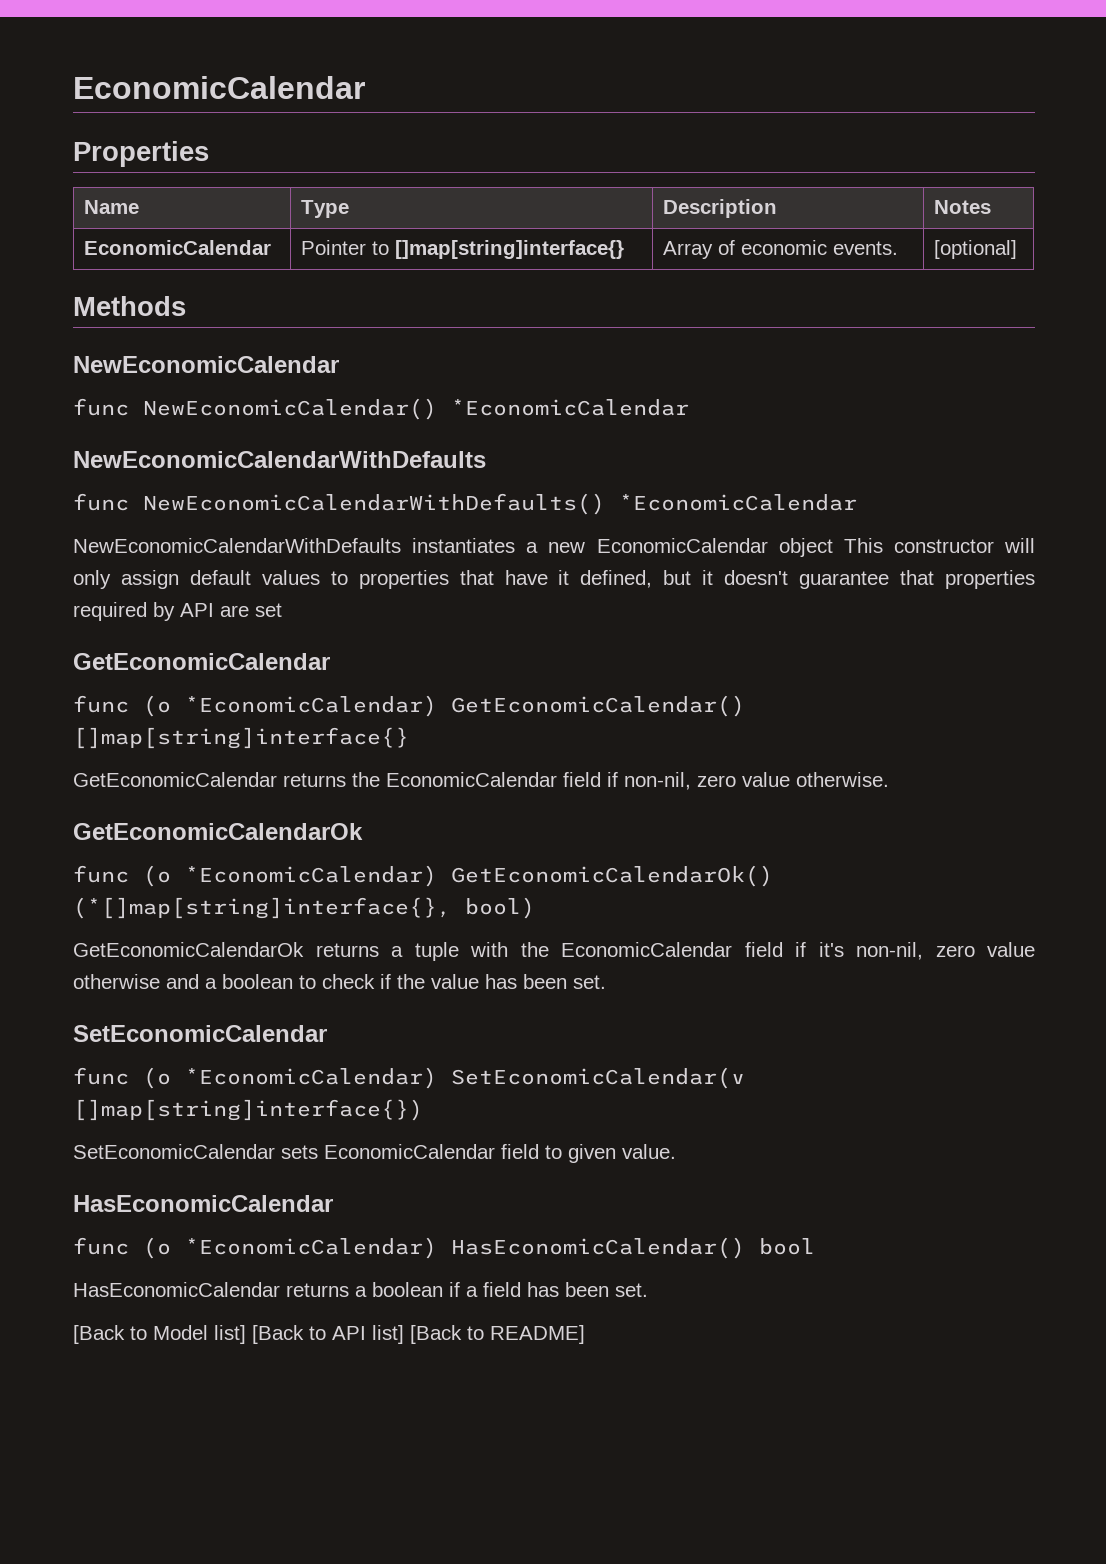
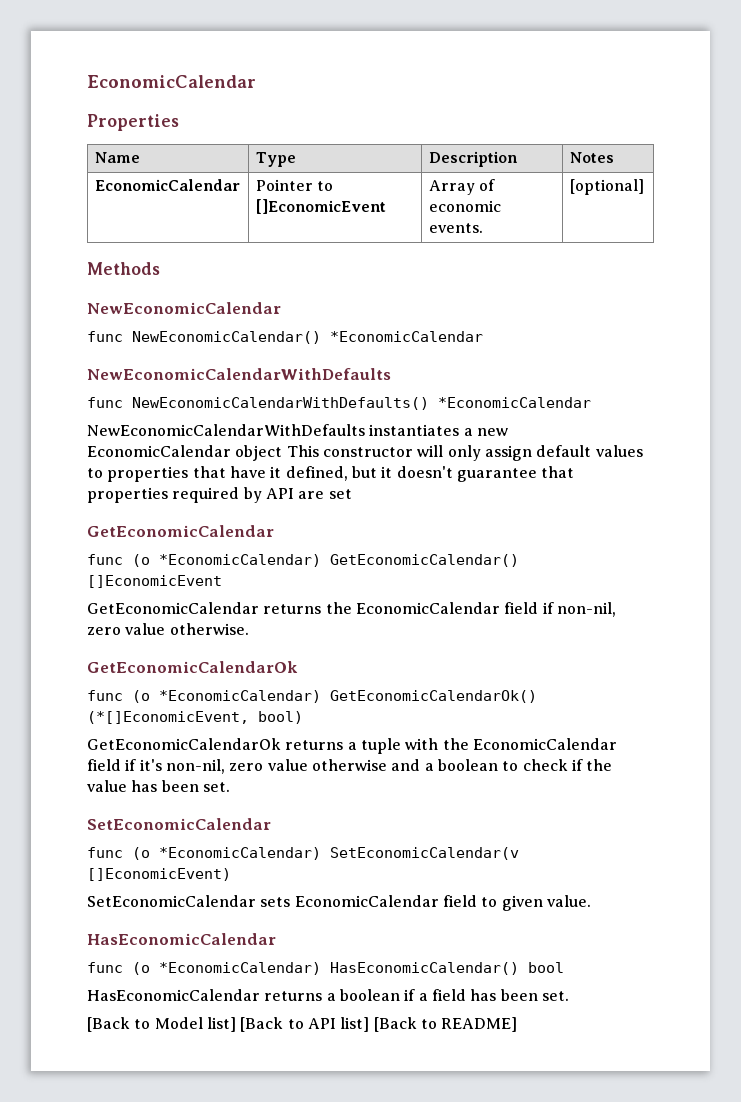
[395,240,625,259] []map[string]interface{} -> [255,199,386,214] []EconomicEvent
[73,727,409,749] []map[string]interface{} -> [87,575,222,588] []EconomicEvent
[73,897,451,919] (*[]map[string]interface{}, -> [87,711,249,724] (*[]EconomicEvent,
[73,1099,423,1121] []map[string]interface{}) -> [87,868,231,881] []EconomicEvent)

